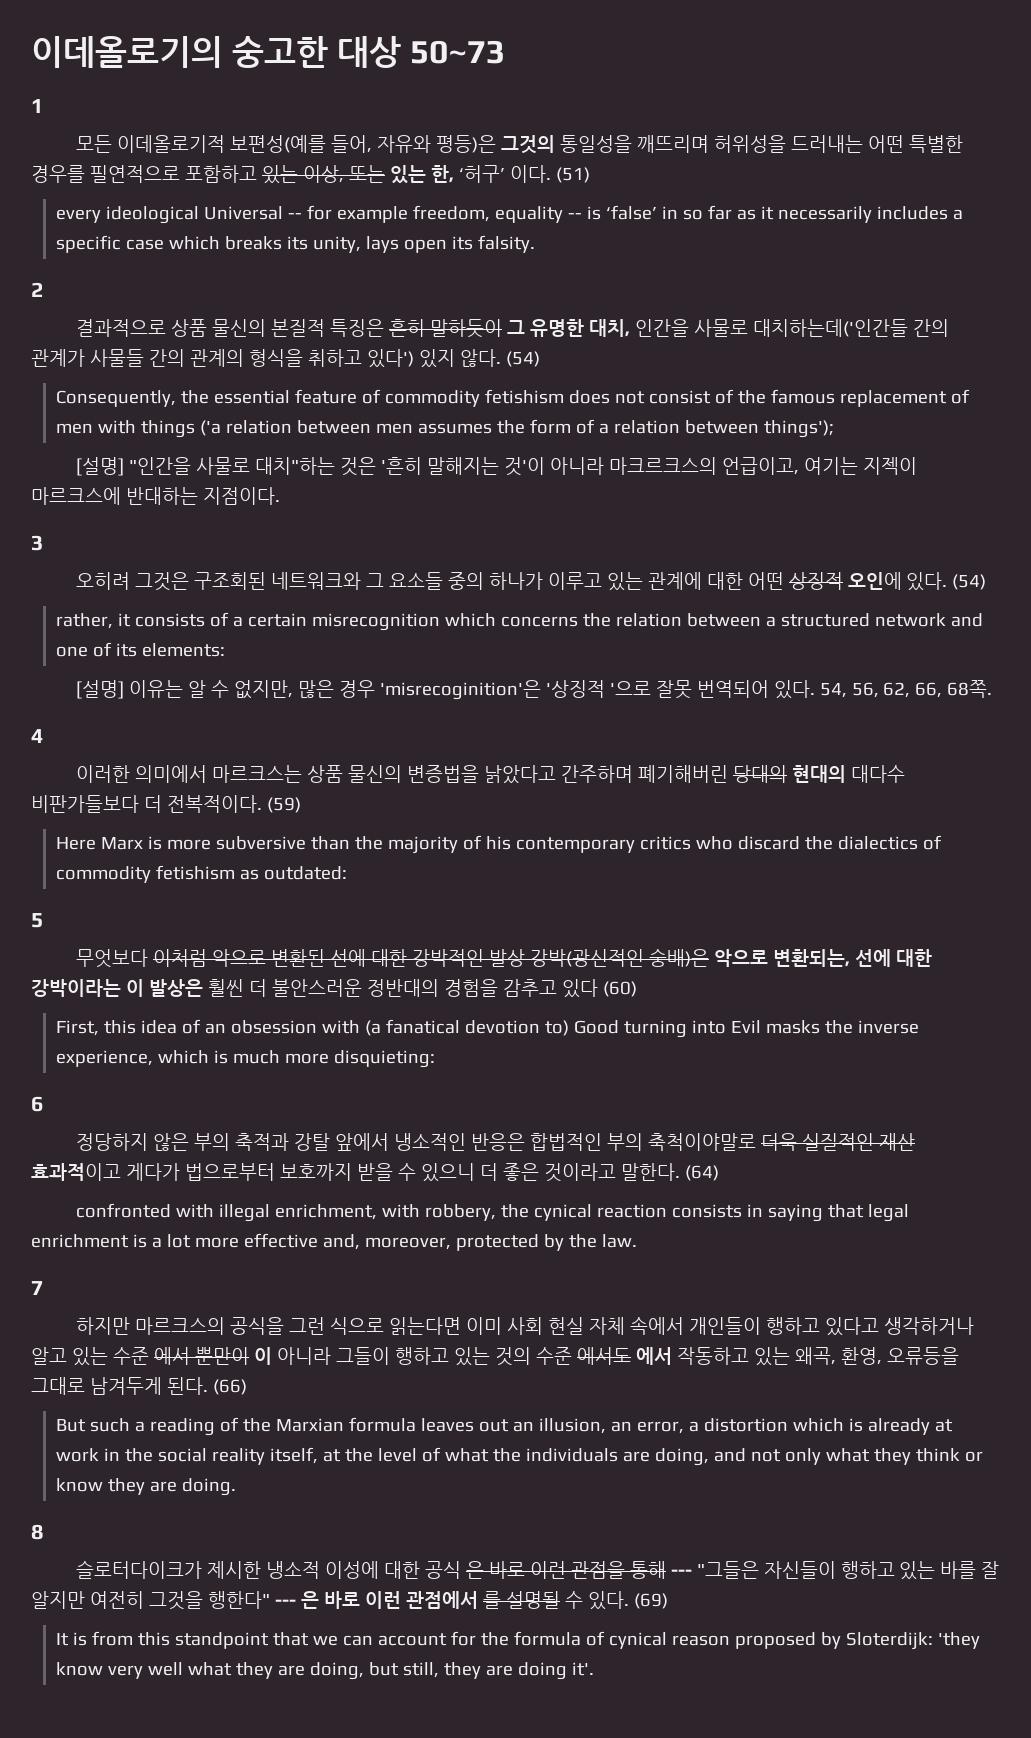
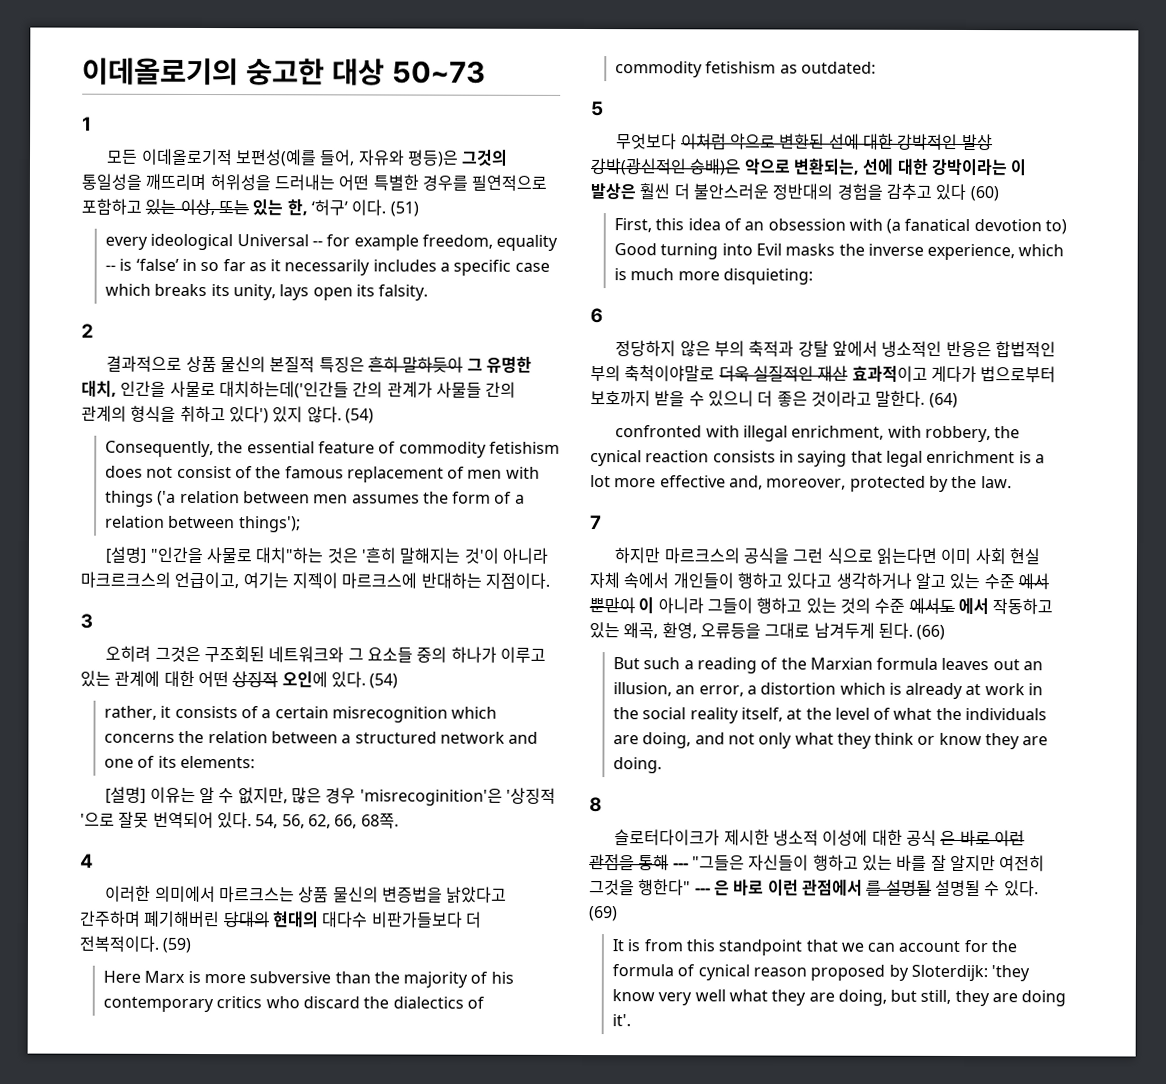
(560, 1600) none -> [934,879,981,897] 설명될

